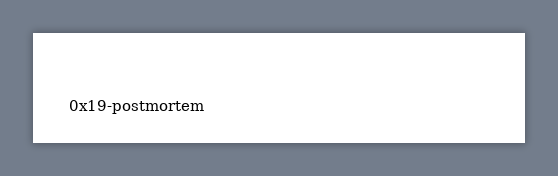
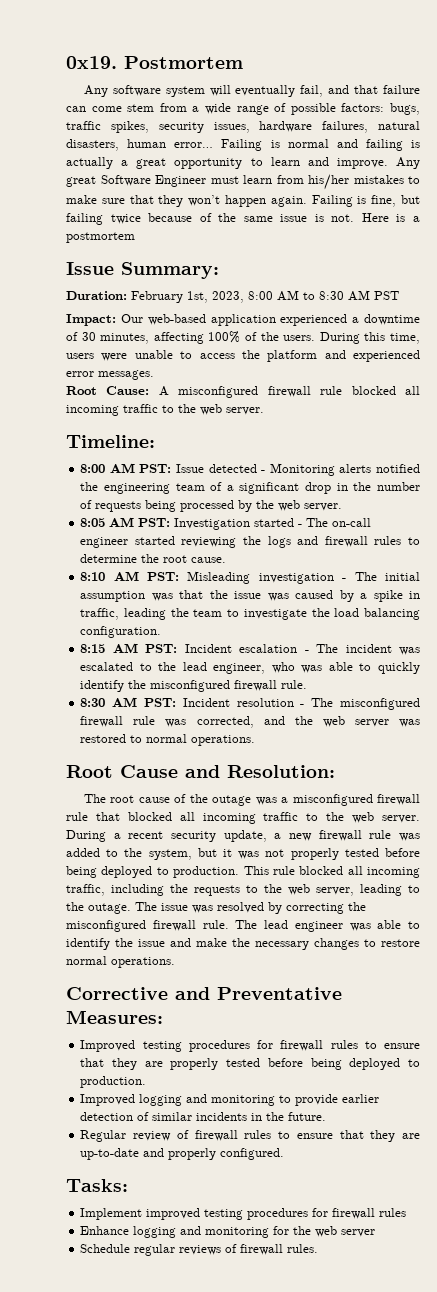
[69,100,204,114] 0x19-postmortem -> [66,56,243,69] [83,85,420,97] [66,103,420,115] [66,121,420,133] [66,139,420,151] [66,157,420,169] [66,174,420,190] [66,195,421,207] [66,213,420,225] [66,232,135,243] [66,262,219,279] [66,290,399,303] [66,314,420,326] [66,331,420,344] [66,350,420,362] [66,370,154,380] [66,386,420,398] [66,404,264,416] [66,435,155,448] [80,463,420,476] [80,482,420,494] [80,500,343,512] [80,517,372,530] [80,536,420,548] [80,554,227,563] [80,571,421,584] [80,590,421,602] [80,608,420,620] [80,626,162,638] [80,643,420,655] [80,662,420,674] [80,680,308,692] [80,697,420,710] [80,716,420,728] [80,734,256,746] [66,765,335,778] [83,794,420,806] [66,812,421,824] [66,830,420,842] [66,848,420,860] [66,866,420,878] [66,884,420,896] [66,902,366,914] [66,920,420,932] [66,938,420,950] [66,956,175,968] [66,987,342,1000] [66,1010,163,1024] [80,1040,420,1052] [80,1058,420,1070] [80,1076,147,1088] [80,1094,380,1106] [80,1112,327,1121] [80,1130,421,1142] [80,1148,285,1160] [66,1179,128,1192] [80,1208,407,1220] [80,1226,376,1238] [80,1244,319,1256] 0x19. Postmortem // Any software system will eventually fail, and that failure can come stem from a wide range of possible factors: bugs, traffic spikes, security issues, hardware failures, natural disasters, human error… Failing is normal and failing is actually a great opportunity to learn and improve. Any great Software Engineer must learn from his/her mistakes to make sure that they won’t happen again. Failing is fine, but failing twice because of the same issue is not. Here is a postmortem // Issue Summary: // Duration: February 1st, 2023, 8:00 AM to 8:30 AM PST // Impact: Our web-based application experienced a downtime of 30 minutes, affecting 100% of the users. During this time, users were unable to access the platform and experienced error messages. // Root Cause: A misconfigured firewall rule blocked all incoming traffic to the web server. // Timeline: // 8:00 AM PST: Issue detected - Monitoring alerts notified the engineering team of a significant drop in the number of requests being processed by the web server. // 8:05 AM PST: Investigation started - The on-call engineer started reviewing the logs and firewall rules to determine the root cause. // 8:10 AM PST: Misleading investigation - The initial assumption was that the issue was caused by a spike in traffic, leading the team to investigate the load balancing configuration. // 8:15 AM PST: Incident escalation - The incident was escalated to the lead engineer, who was able to quickly identify the misconfigured firewall rule. // 8:30 AM PST: Incident resolution - The misconfigured firewall rule was corrected, and the web server was restored to normal operations. // Root Cause and Resolution: // The root cause of the outage was a misconfigured firewall rule that blocked all incoming traffic to the web server. During a recent security update, a new firewall rule was added to the system, but it was not properly tested before being deployed to production. This rule blocked all incoming traffic, including the requests to the web server, leading to the outage. The issue was resolved by correcting the misconfigured firewall rule. The lead engineer was able to identify the issue and make the necessary changes to restore normal operations. // Corrective and Preventative Measures: // Improved testing procedures for firewall rules to ensure that they are properly tested before being deployed to production. // Improved logging and monitoring to provide earlier detection of similar incidents in the future. // Regular review of firewall rules to ensure that they are up-to-date and properly configured. // Tasks: // Implement improved testing procedures for firewall rules // Enhance logging and monitoring for the web server // Schedule regular reviews of firewall rules.

